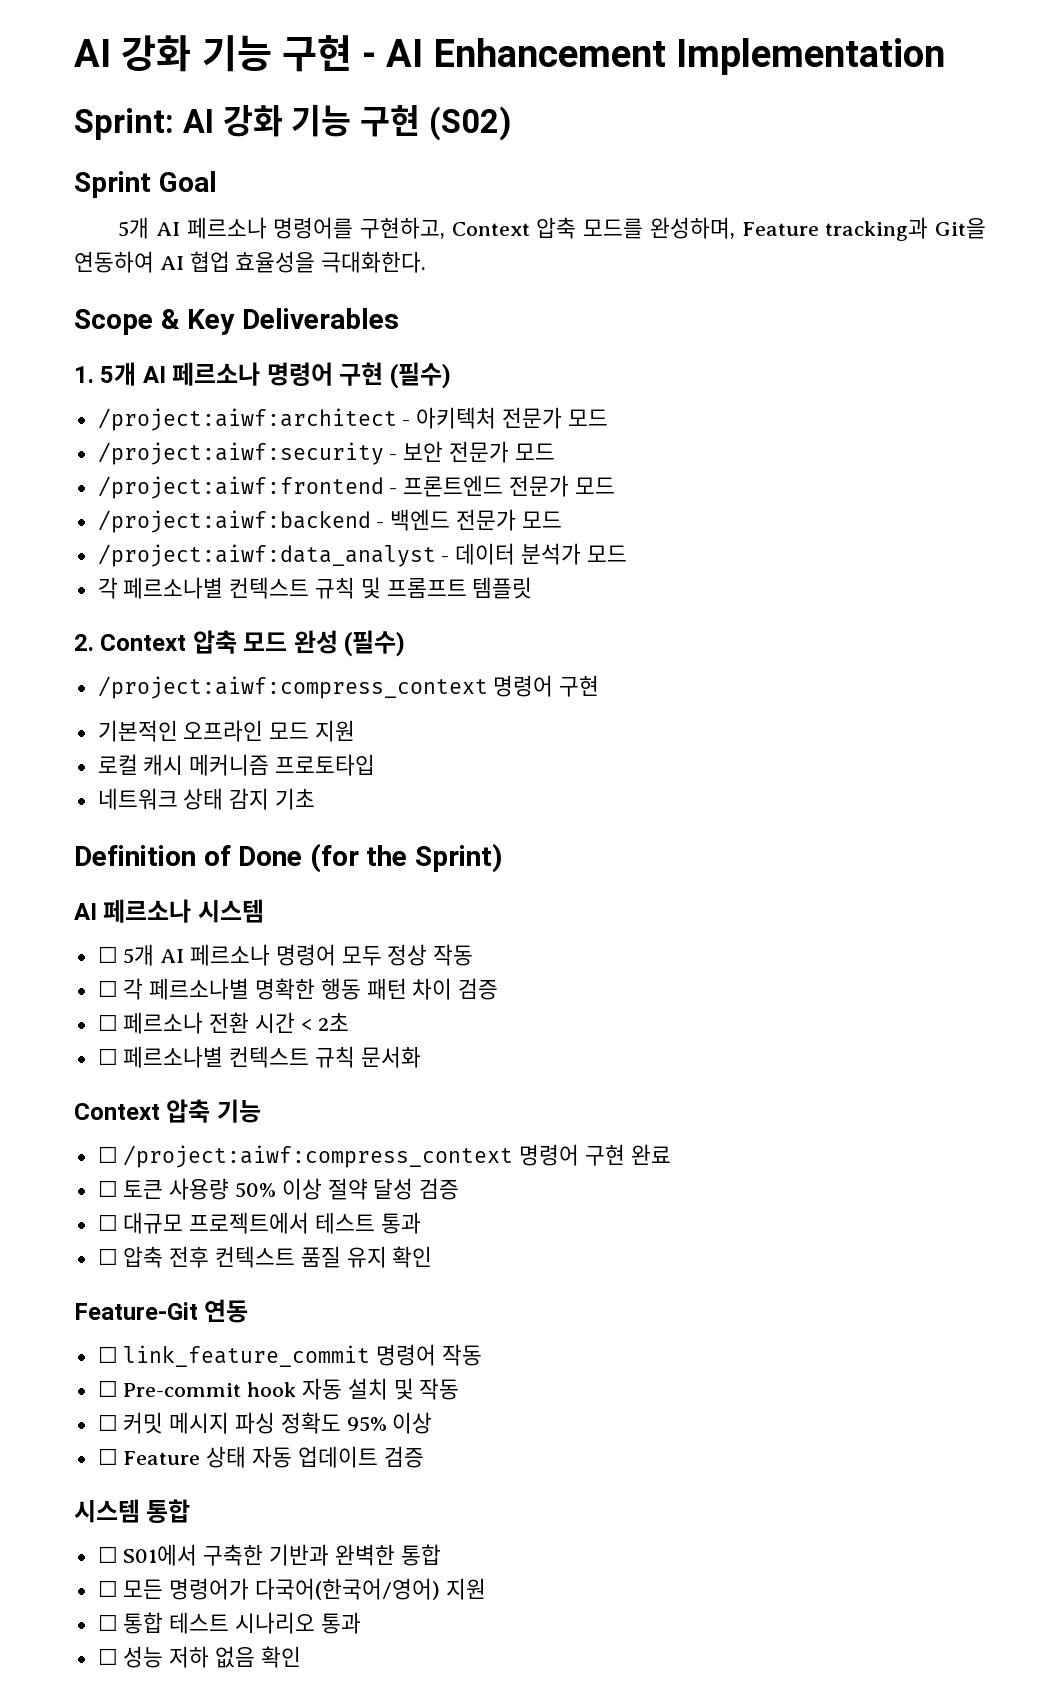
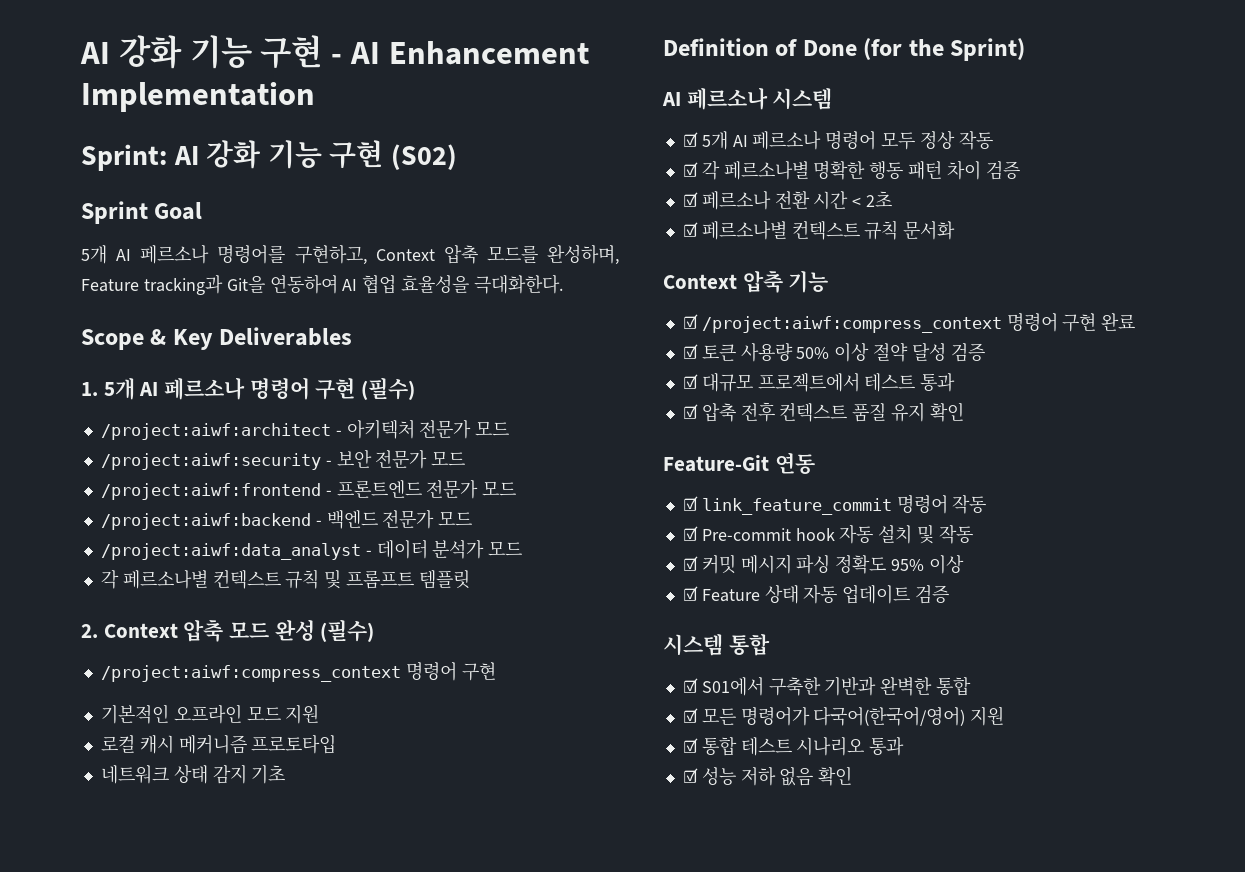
[97,946,118,963] ☐ -> [682,132,698,147] ☑
[97,980,118,997] ☐ -> [682,162,698,177] ☑
[97,1014,118,1031] ☐ -> [682,192,698,207] ☑
[97,1048,118,1065] ☐ -> [682,222,698,237] ☑
[97,1146,118,1163] ☐ -> [682,314,698,329] ☑
[97,1180,118,1197] ☐ -> [682,344,698,359] ☑
[97,1214,118,1231] ☐ -> [682,374,698,389] ☑
[97,1248,118,1265] ☐ -> [682,404,698,419] ☑
[97,1346,118,1363] ☐ -> [682,496,698,511] ☑
[97,1380,118,1397] ☐ -> [682,526,698,541] ☑
[97,1414,118,1431] ☐ -> [682,556,698,571] ☑
[97,1448,118,1465] ☐ -> [682,586,698,601] ☑
[97,1546,118,1563] ☐ -> [682,678,698,693] ☑
[97,1580,118,1597] ☐ -> [682,708,698,723] ☑
[97,1614,118,1631] ☐ -> [682,738,698,753] ☑
[97,1648,118,1665] ☐ -> [682,768,698,783] ☑

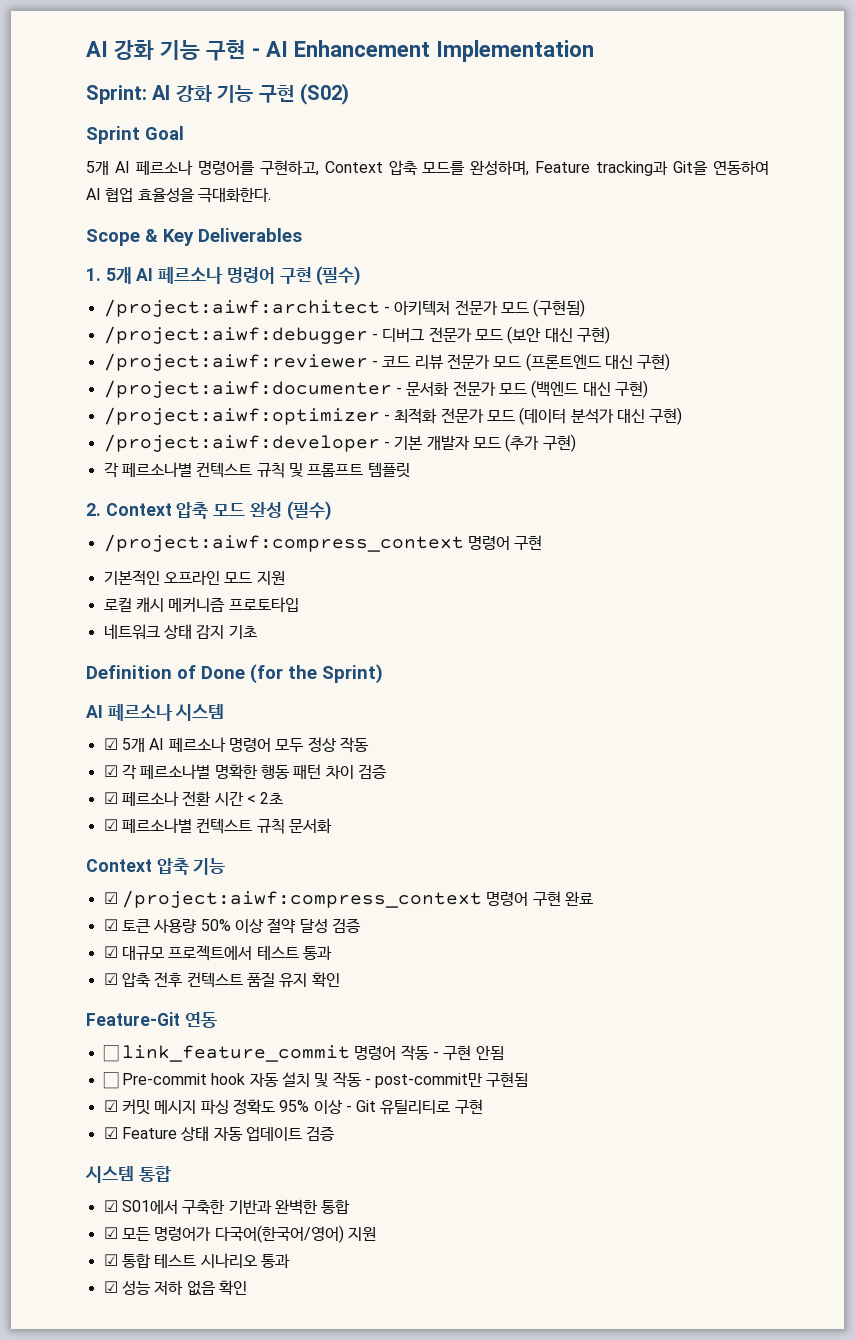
[100,449,466,470] [100,480,517,500] [100,510,473,530] [100,539,523,560] // /project:aiwf:security - 보안 전문가 모드 // /project:aiwf:frontend - 프론트엔드 전문가 모드 // /project:aiwf:backend - 백엔드 전문가 모드 // /project:aiwf:data_analyst - 데이터 분석가 모드 -> [533,299,586,317] [103,326,610,344] [103,353,671,371] [103,380,648,398] [103,407,683,425] [103,434,576,452] (구현됨) // /project:aiwf:debugger - 디버그 전문가 모드 (보안 대신 구현) // /project:aiwf:reviewer - 코드 리뷰 전문가 모드 (프론트엔드 대신 구현) // /project:aiwf:documenter - 문서화 전문가 모드 (백엔드 대신 구현) // /project:aiwf:optimizer - 최적화 전문가 모드 (데이터 분석가 대신 구현) // /project:aiwf:developer - 기본 개발자 모드 (추가 구현)
[682,496,698,511] ☑ -> [102,1045,119,1062] ☐
[682,526,698,541] // ☑ -> [432,1045,504,1060] [102,1072,119,1089] - 구현 안됨 // ☐
(973, 534) none -> [364,1072,529,1088] - post-commit만 구현됨
(964, 564) none -> [345,1099,483,1115] - Git 유틸리티로 구현

